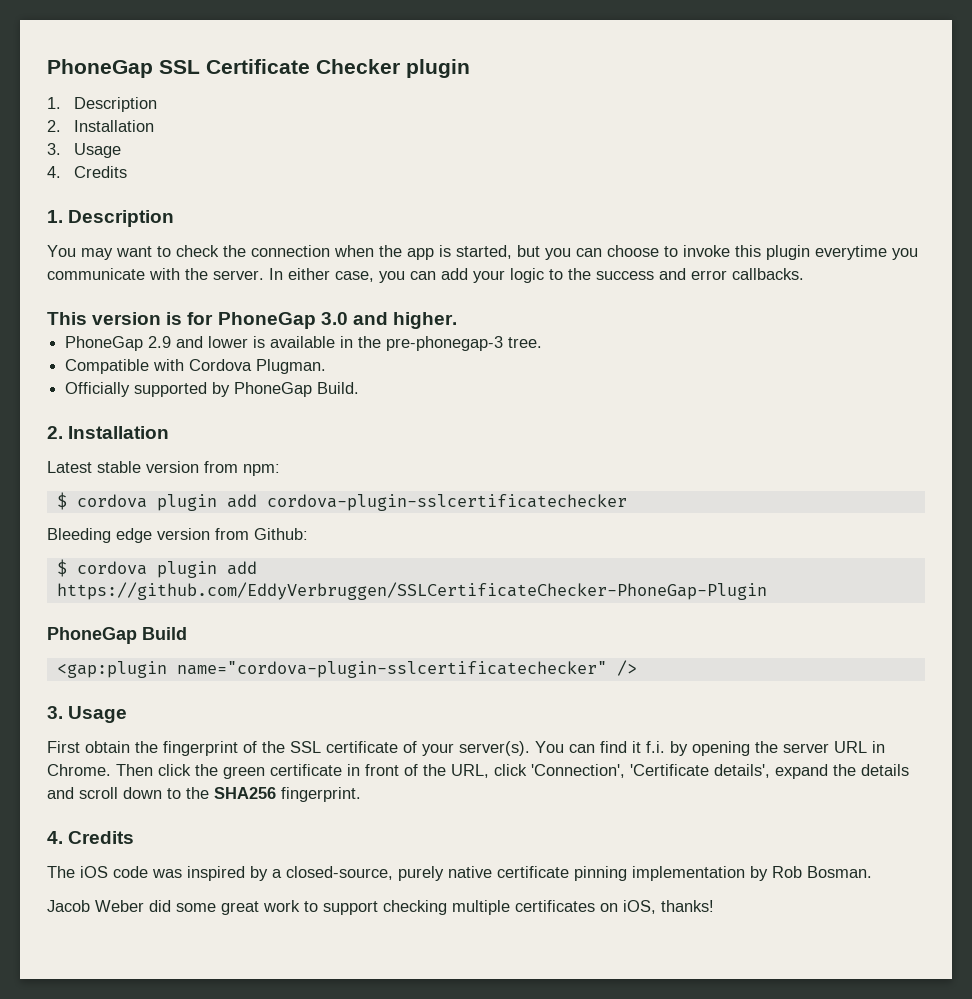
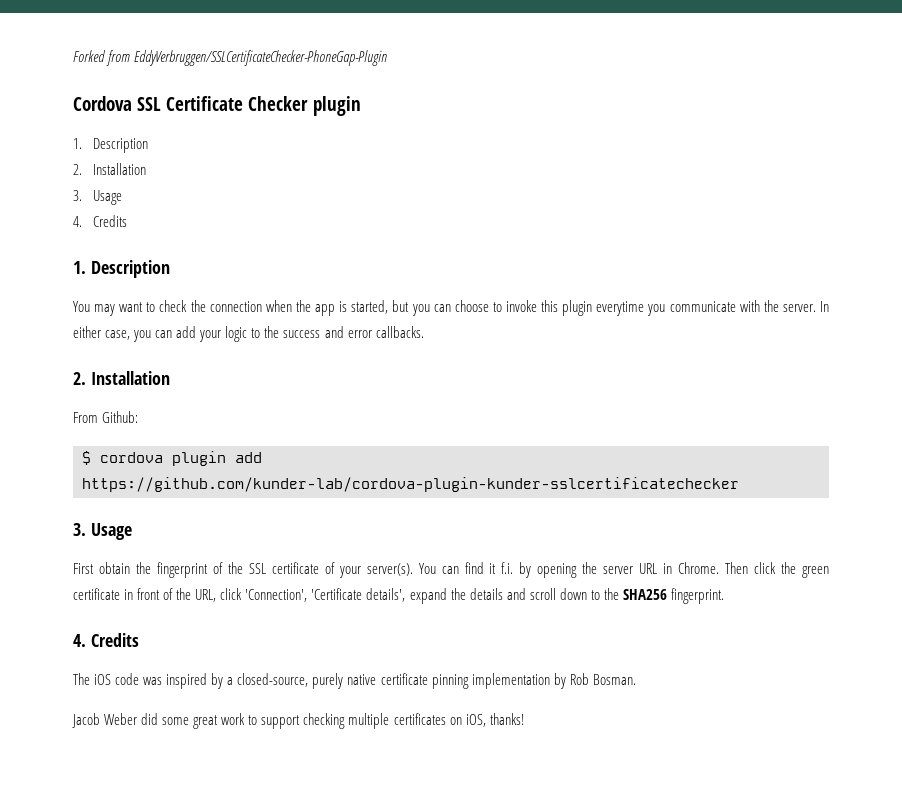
[47,59,153,78] PhoneGap -> [73,50,388,66] [73,96,132,111] Forked from EddyVerbruggen/SSLCertificateChecker-PhoneGap-Plugin // Cordova
[47,312,457,329] [65,336,543,351] [65,359,327,374] [65,382,360,397] [47,426,170,439] [47,461,280,476] [56,492,627,511] [47,528,249,543] This version is for PhoneGap 3.0 and higher. // PhoneGap 2.9 and lower is available in the pre-phonegap-3 tree. // Compatible with Cordova Plugman. // Officially supported by PhoneGap Build. // 2. Installation // Latest stable version from npm: // $ cordova plugin add cordova-plugin-sslcertificatechecker // Bleeding edge version from -> [73,371,170,385] [73,412,98,423] 2. Installation // From
[56,582,767,600] [47,627,187,644] [56,660,637,678] https://github.com/EddyVerbruggen/SSLCertificateChecker-PhoneGap-Plugin // PhoneGap Build // <gap:plugin name="cordova-plugin-sslcertificatechecker" /> -> [82,477,739,492] https://github.com/kunder-lab/cordova-plugin-kunder-sslcertificatechecker

